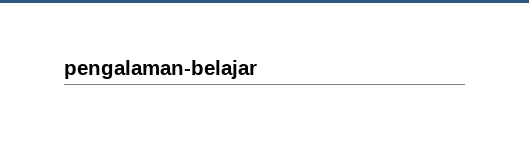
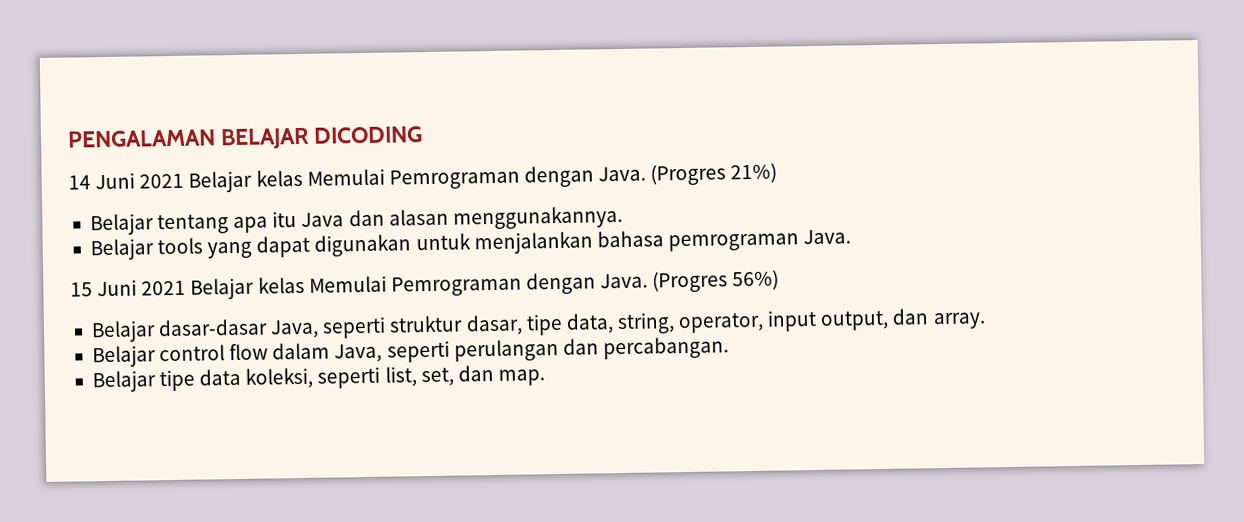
[64,60,257,79] pengalaman-belajar -> [67,126,424,150] [68,162,778,193] [89,205,623,236] [89,229,852,261] [70,269,780,300] [90,308,986,343] [91,336,729,368] [91,365,545,393] PENGALAMAN BELAJAR DICODING // 14 Juni 2021 Belajar kelas Memulai Pemrograman dengan Java. (Progres 21%) // Belajar tentang apa itu Java dan alasan menggunakannya. // Belajar tools yang dapat digunakan untuk menjalankan bahasa pemrograman Java. // 15 Juni 2021 Belajar kelas Memulai Pemrograman dengan Java. (Progres 56%) // Belajar dasar-dasar Java, seperti struktur dasar, tipe data, string, operator, input output, dan array. // Belajar control flow dalam Java, seperti perulangan dan percabangan. // Belajar tipe data koleksi, seperti list, set, dan map.

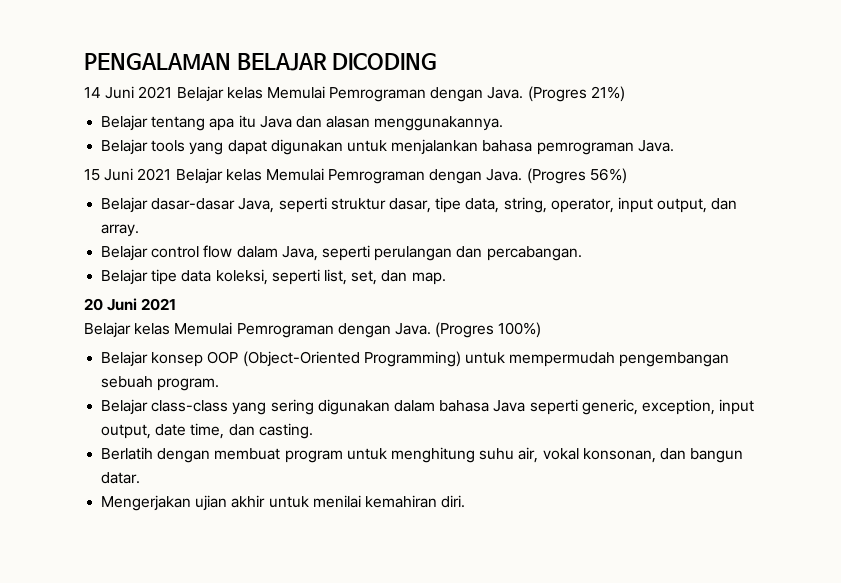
(545, 377) none -> [84,298,177,311] [84,322,542,338] [101,351,730,367] [101,376,220,391] [101,399,755,415] [101,423,313,439] [101,447,744,463] [101,472,141,484] [101,495,466,511] // 20 Juni 2021 // Belajar kelas Memulai Pemrograman dengan Java. (Progres 100%) // Belajar konsep OOP (Object-Oriented Programming) untuk mempermudah pengembangan sebuah program. // Belajar class-class yang sering digunakan dalam bahasa Java seperti generic, exception, input output, date time, dan casting. // Berlatih dengan membuat program untuk menghitung suhu air, vokal konsonan, dan bangun datar. // Mengerjakan ujian akhir untuk menilai kemahiran diri.

